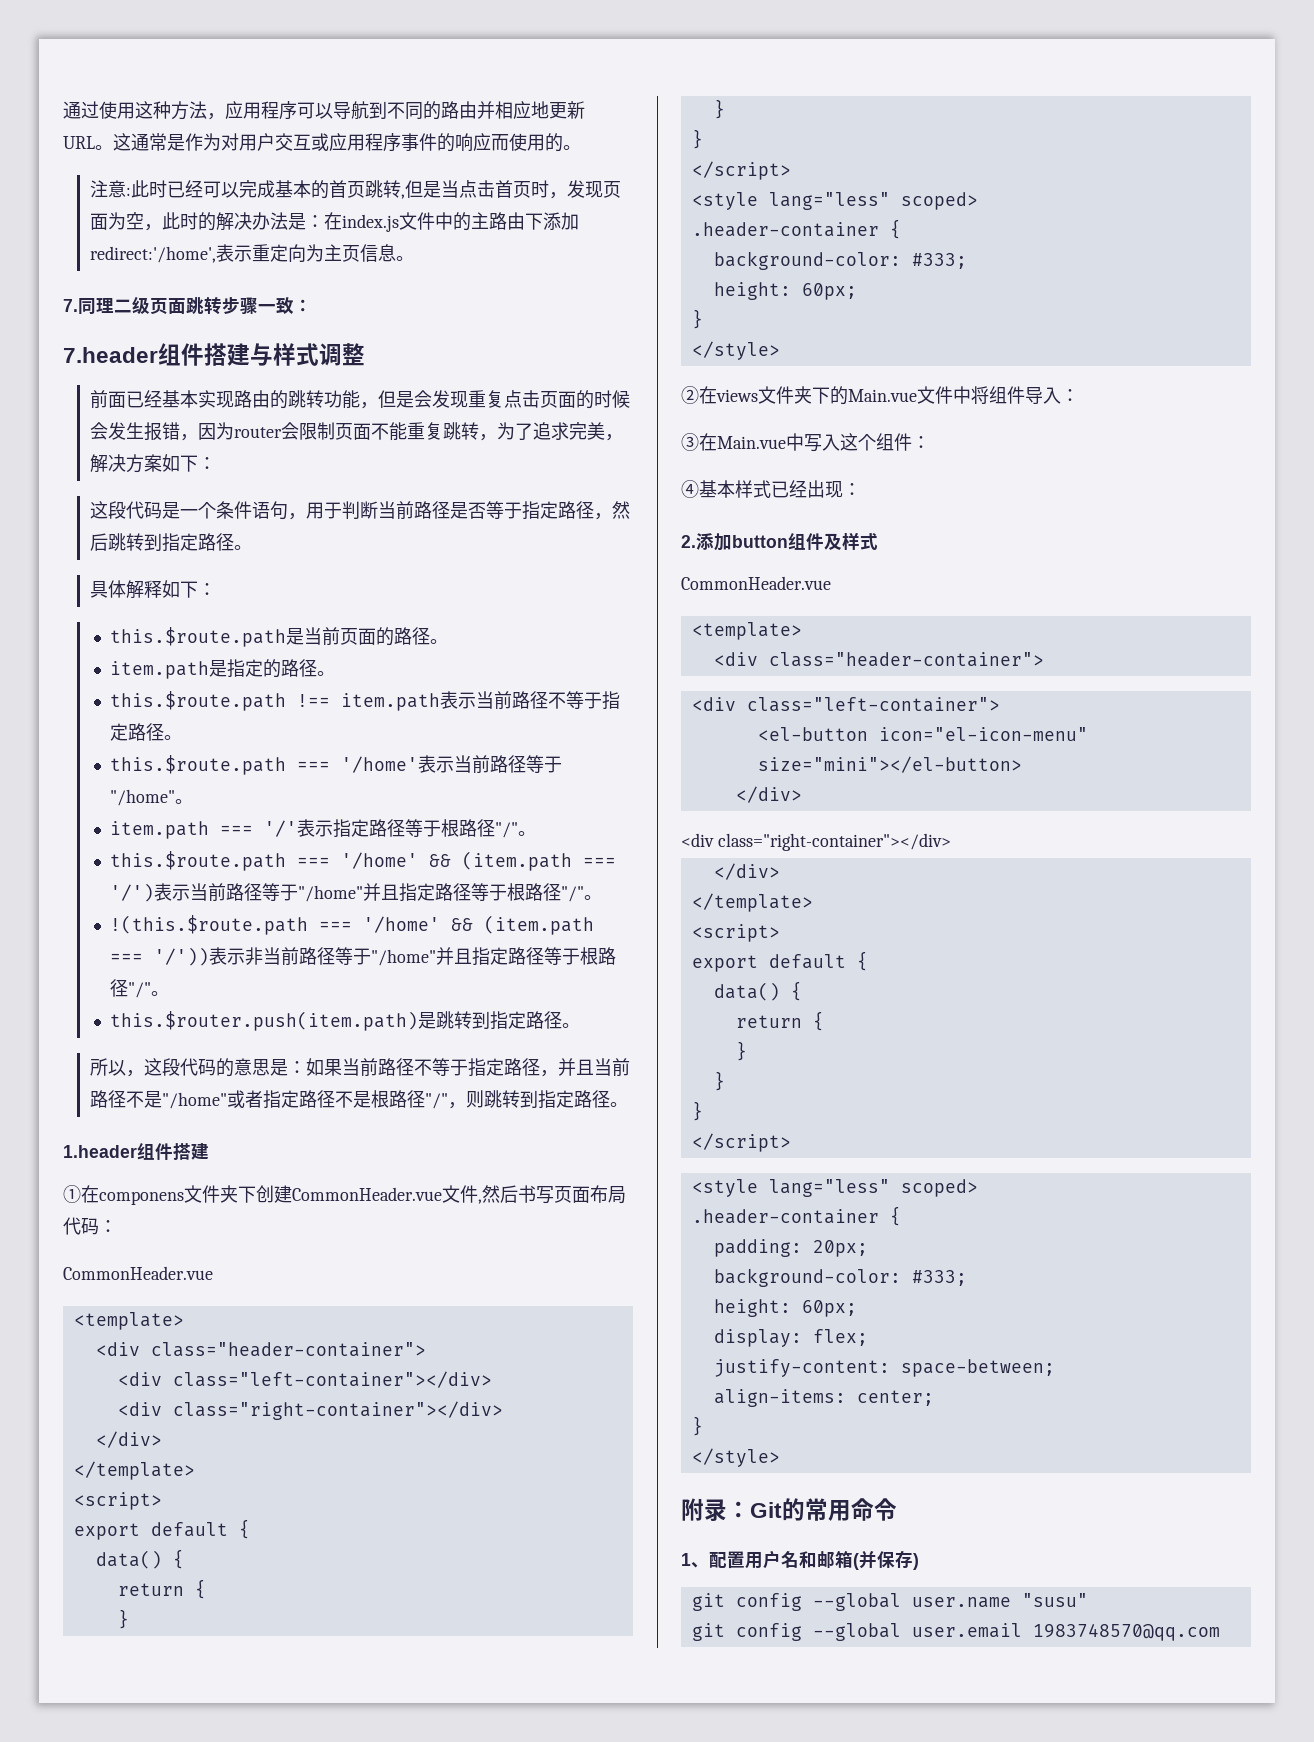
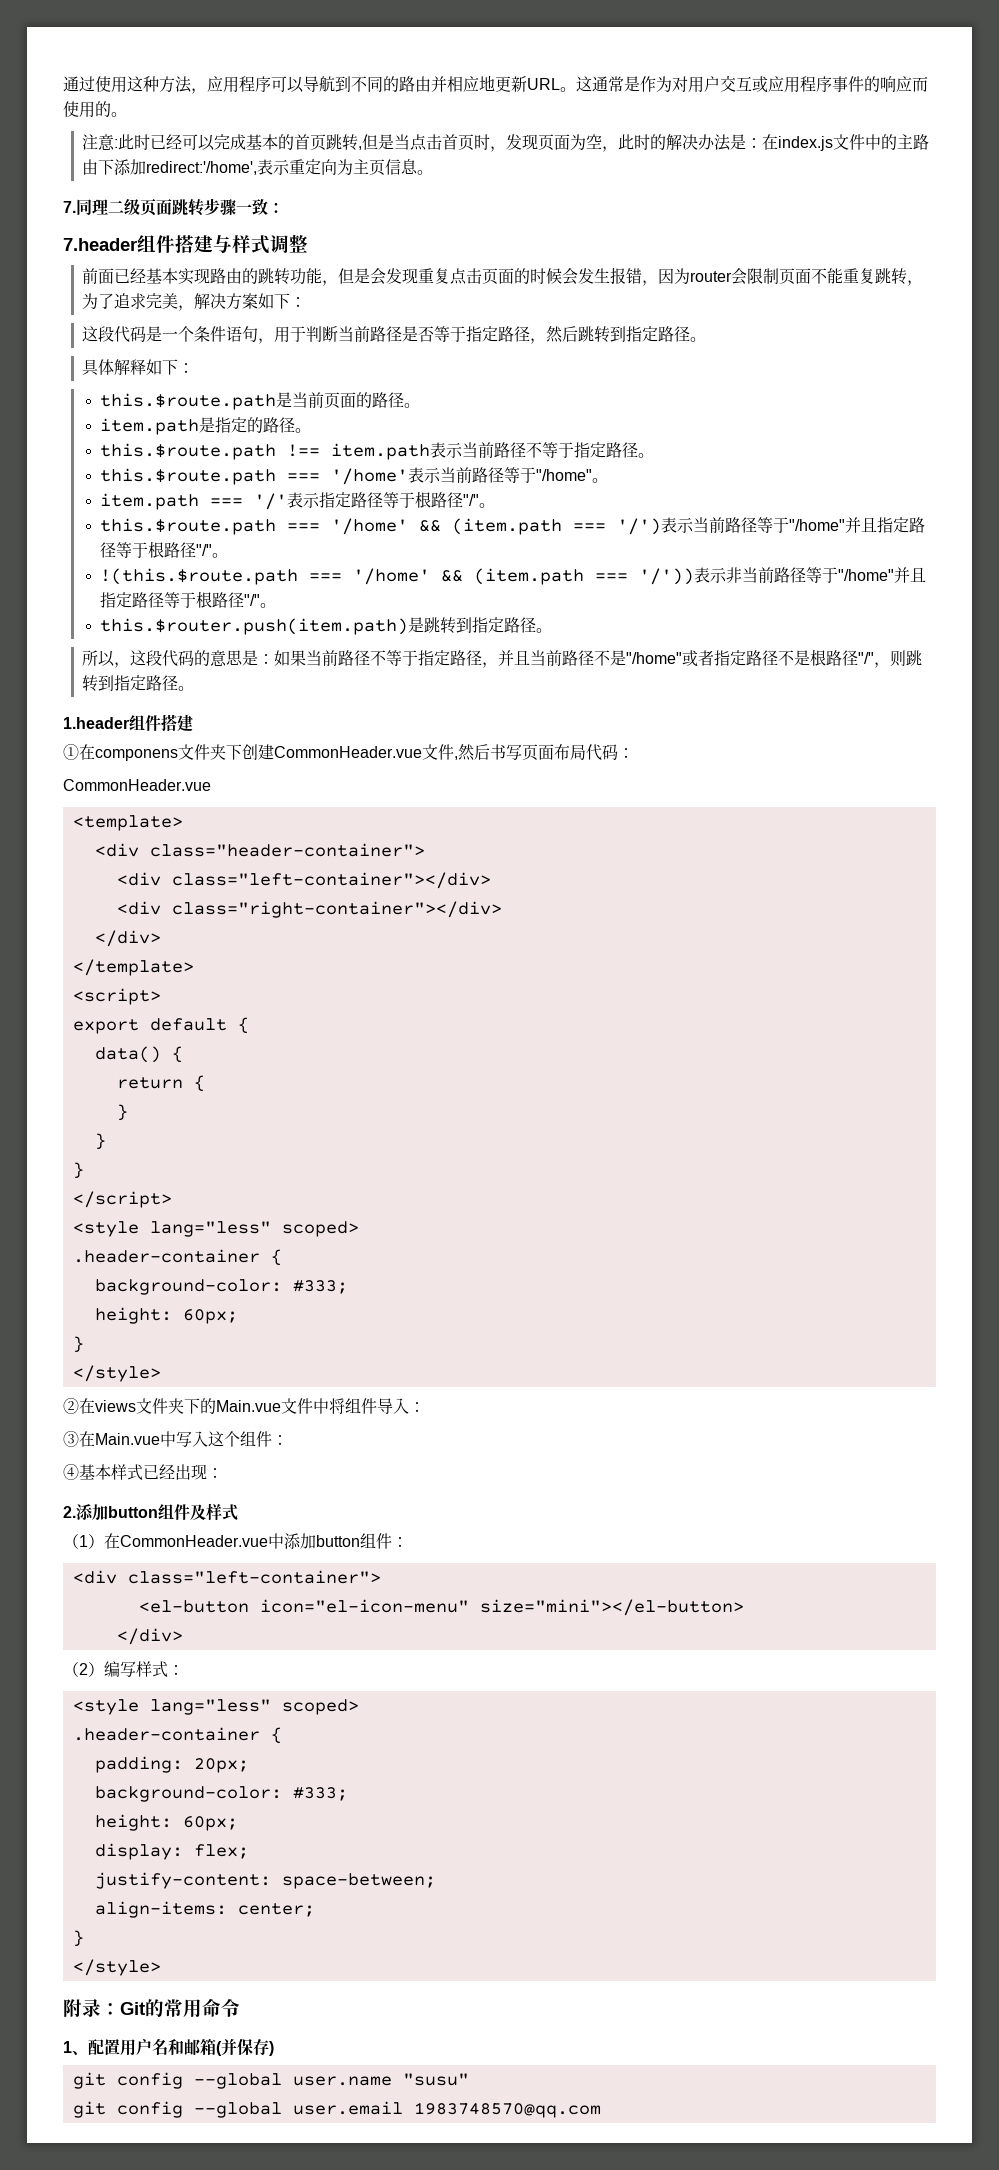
[681,576,831,590] [691,622,802,640] [713,652,1044,667] CommonHeader.vue // <template> // <div class="header-container"> -> [63,1533,408,1549] （1）在CommonHeader.vue中添加button组件：
[681,833,951,851] [713,863,780,880] [691,893,813,912] [691,924,780,942] [691,951,868,972] [713,981,802,1001] [735,1011,824,1031] [735,1041,747,1061] [713,1071,725,1091] [691,1101,703,1121] [691,1133,791,1152] <div class="right-container"></div> // </div> // </template> // <script> // export default { // data() { // return { // } // } // } // </script> -> [63,1661,184,1677] （2）编写样式：

